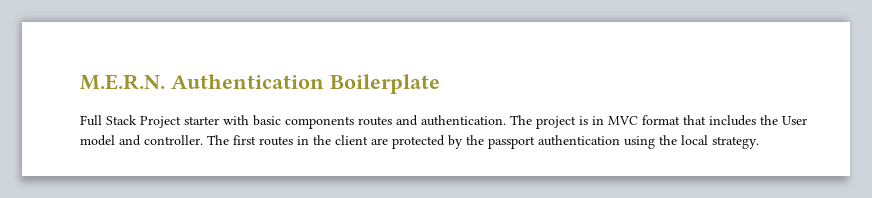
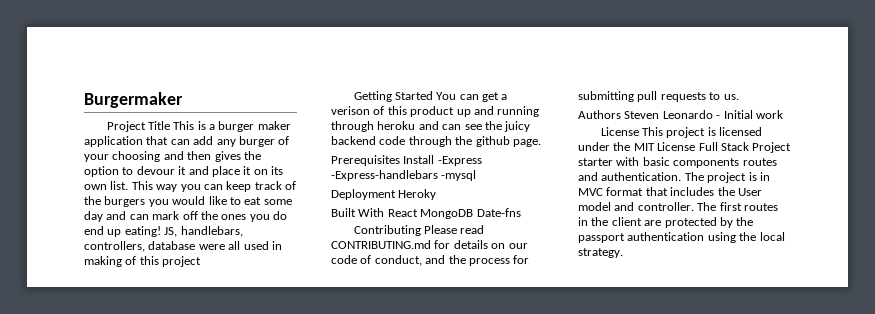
[80,74,440,94] M.E.R.N. Authentication Boilerplate // -> [84,92,183,108] [106,121,291,132] [84,136,290,147] [84,151,261,162] [84,166,283,177] [84,181,296,192] [84,196,292,207] [84,211,287,222] [84,226,243,237] [84,241,282,252] [84,256,202,267] [353,91,508,102] [331,106,540,117] [331,121,531,132] [331,136,541,147] [331,155,482,166] [331,170,477,181] [331,189,437,200] [331,208,521,219] [353,225,485,236] [331,240,528,249] [331,255,530,266] [578,91,739,102] [578,110,783,119] [600,127,763,138] [578,142,696,151] Burgermaker // Project Title This is a burger maker application that can add any burger of your choosing and then gives the option to devour it and place it on its own list. This way you can keep track of the burgers you would like to eat some day and can mark off the ones you do end up eating! JS, handlebars, controllers, database were all used in making of this project // Getting Started You can get a verison of this product up and running through heroku and can see the juicy backend code through the github page. // Prerequisites Install -Express -Express-handlebars -mysql // Deployment Heroky // Built With React MongoDB Date-fns // Contributing Please read CONTRIBUTING.md for details on our code of conduct, and the process for submitting pull requests to us. // Authors Steven Leonardo - Initial work // License This project is licensed under the MIT License

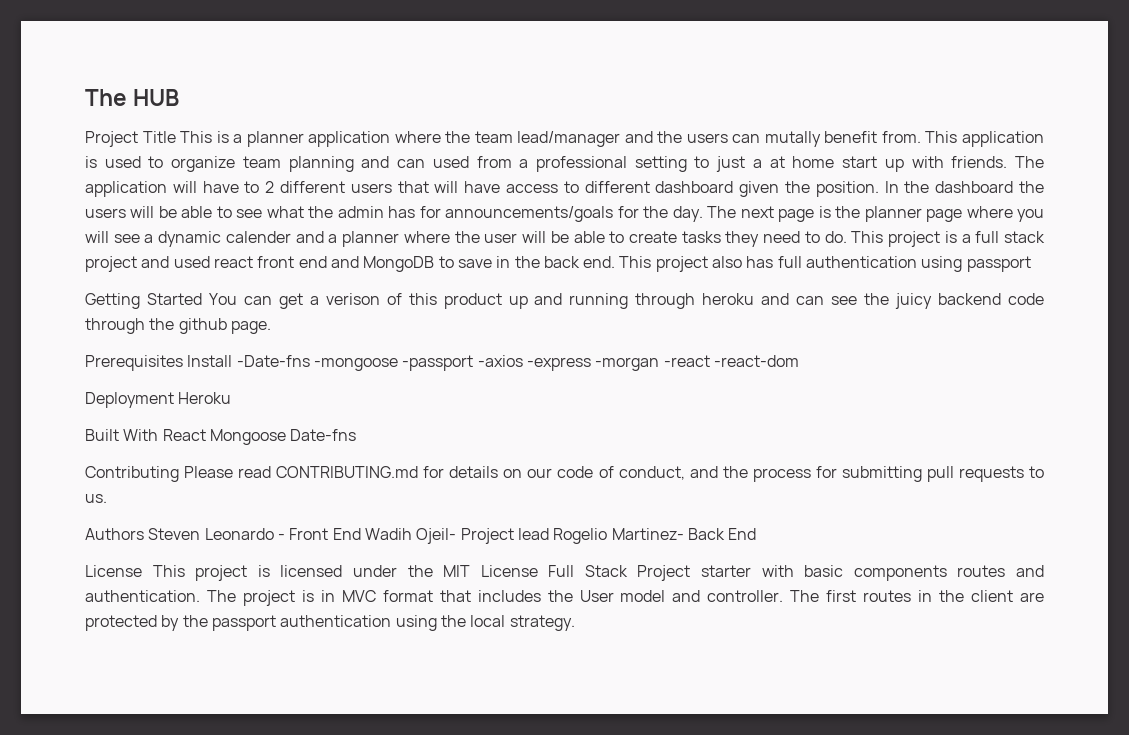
[84,92,183,108] Burgermaker -> [85,89,180,106] The HUB
[218,121,291,132] [84,136,290,147] [84,151,261,162] [84,166,283,177] [84,181,296,192] [84,196,292,207] [84,211,287,222] [84,226,243,237] [84,241,282,252] [84,256,202,267] burger maker application that can add any burger of your choosing and then gives the option to devour it and place it on its own list. This way you can keep track of the burgers you would like to eat some day and can mark off the ones you do end up eating! JS, handlebars, controllers, database were all used in making of this project -> [246,131,1044,147] [85,156,1045,172] [85,181,1044,197] [85,206,1045,222] [85,231,1046,247] [85,256,1031,272] planner application where the team lead/manager and the users can mutally benefit from. This application is used to organize team planning and can used from a professional setting to just a at home start up with friends. The application will have to 2 different users that will have access to different dashboard given the position. In the dashboard the users will be able to see what the admin has for announcements/goals for the day. The next page is the planner page where you will see a dynamic calender and a planner where the user will be able to create tasks they need to do. This project is a full stack project and used react front end and MongoDB to save in the back end. This project also has full authentication using passport
[437,156,482,166] [331,170,477,181] -Express -Express-handlebars -mysql -> [236,355,799,371] -Date-fns -mongoose -passport -axios -express -morgan -react -react-dom
[398,189,437,200] Heroky -> [178,392,232,404] Heroku
[420,209,474,219] MongoDB -> [209,429,286,445] Mongoose
[723,110,783,119] Initial work -> [289,528,757,544] Front End Wadih Ojeil- Project lead Rogelio Martinez- Back End

